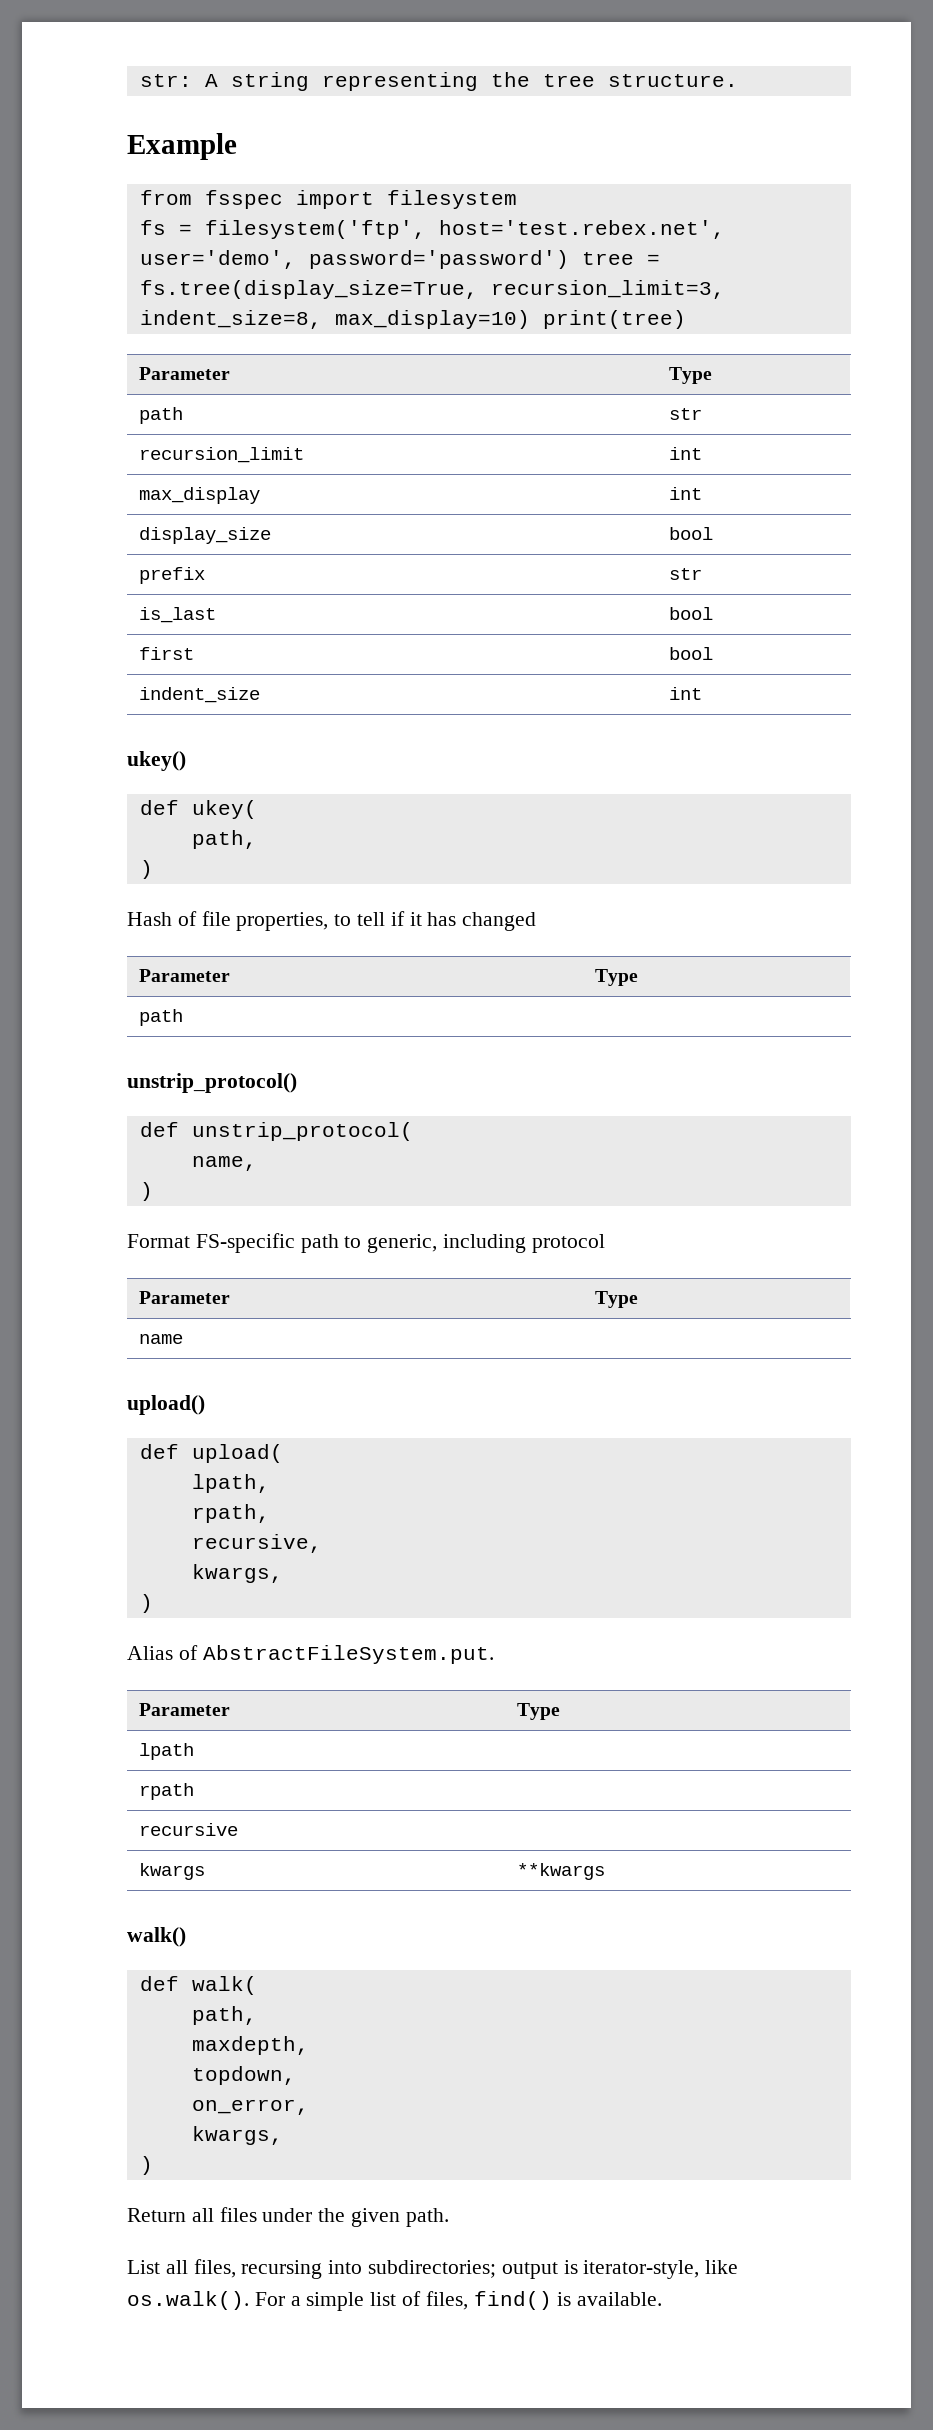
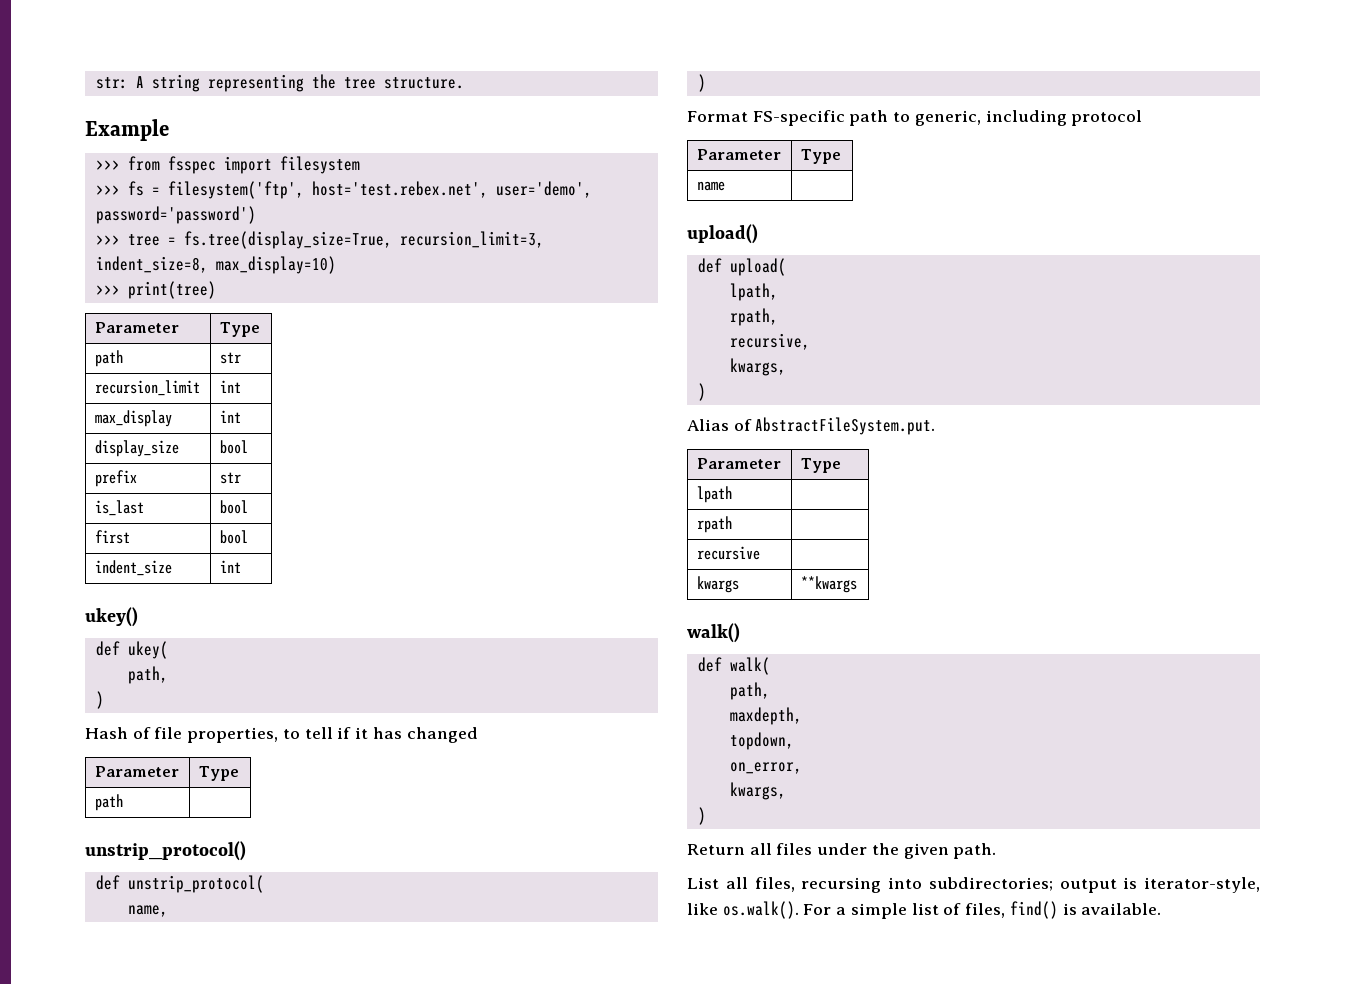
(237, 146) none -> [95,160,120,170] >>>
(517, 199) none -> [95,185,120,195] >>>
(569, 259) none -> [95,235,120,245] // >>>
(530, 319) none -> [95,285,120,295] // >>>

